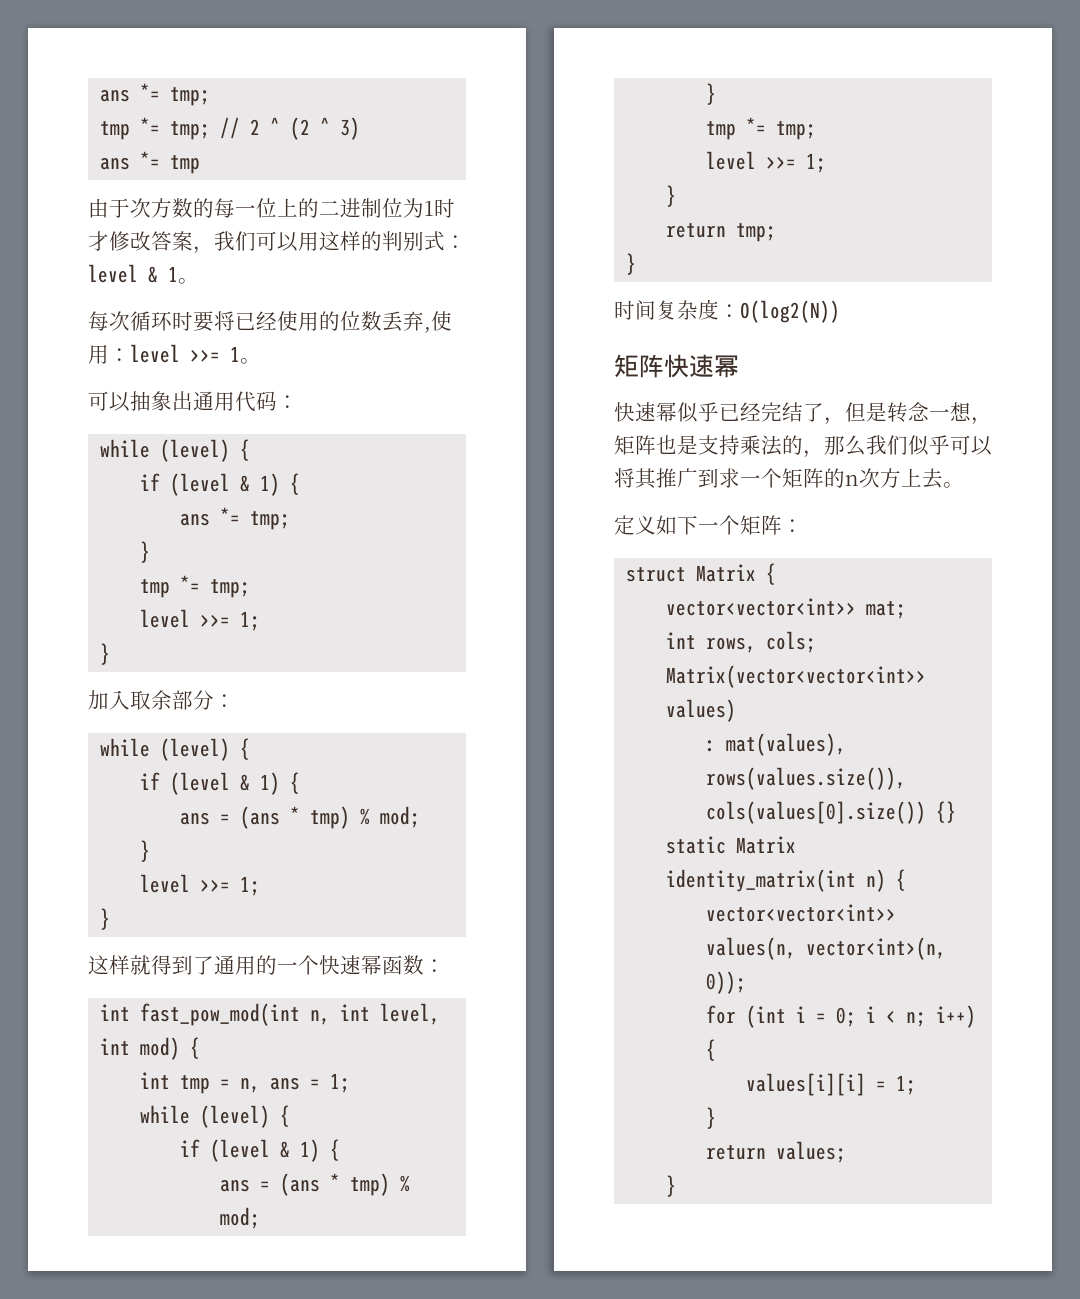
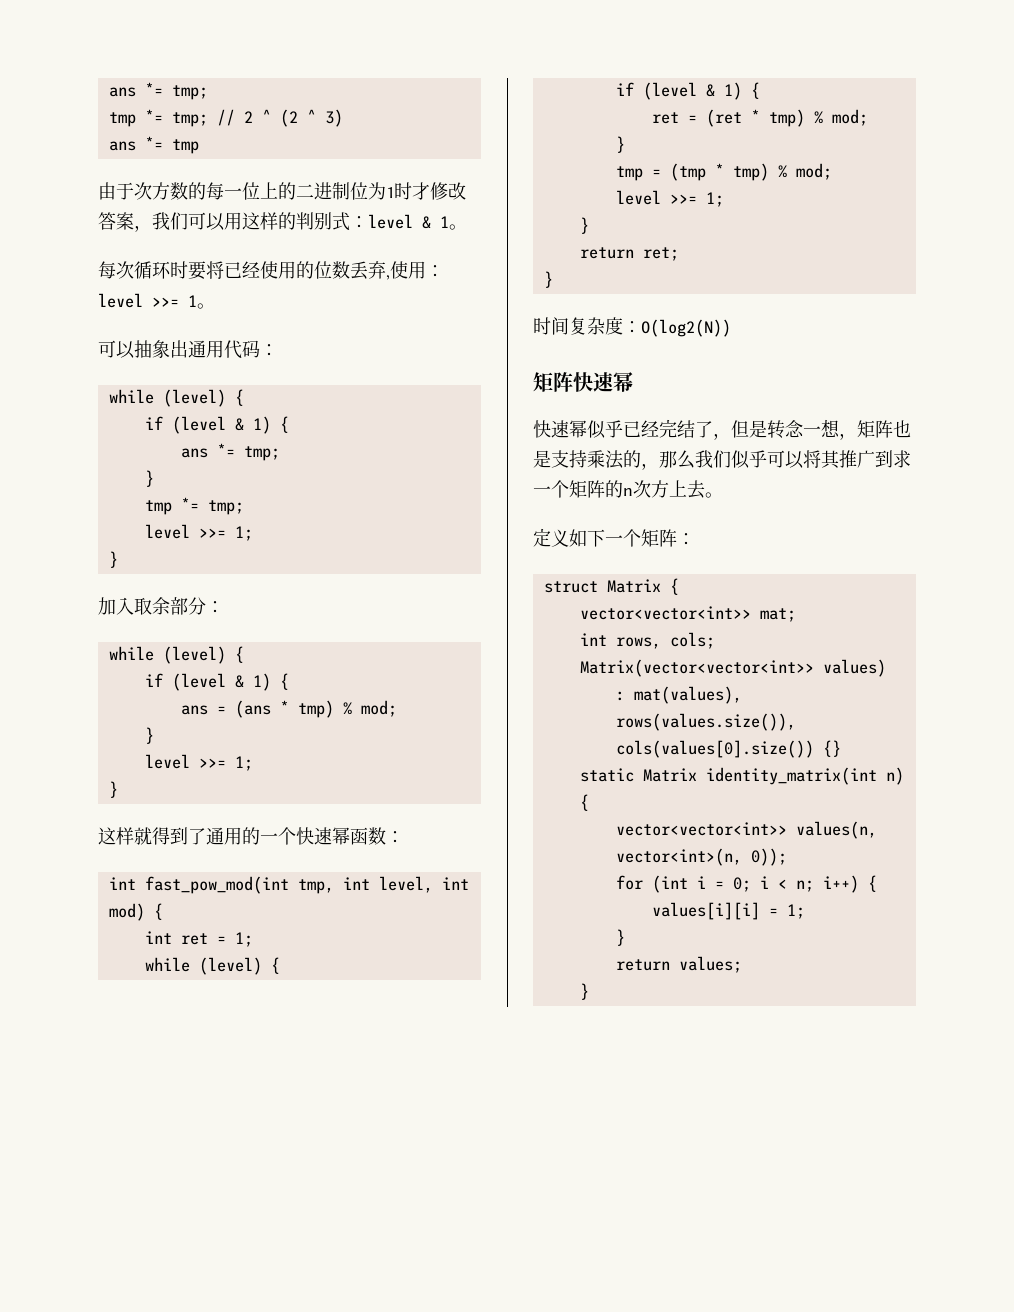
[310,1010,331,1025] n, -> [297,879,334,894] tmp,
[180,1075,301,1094] tmp = n, ans -> [180,933,208,945] ret
[220,1173,321,1196] ans = (ans -> [651,109,742,127] ret = (ret
[746,117,817,140] *= tmp; -> [651,163,832,181] = (tmp * tmp) % mod;
[736,223,777,242] tmp; -> [642,247,679,261] ret;

